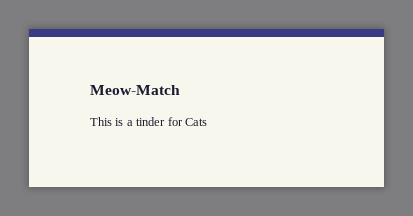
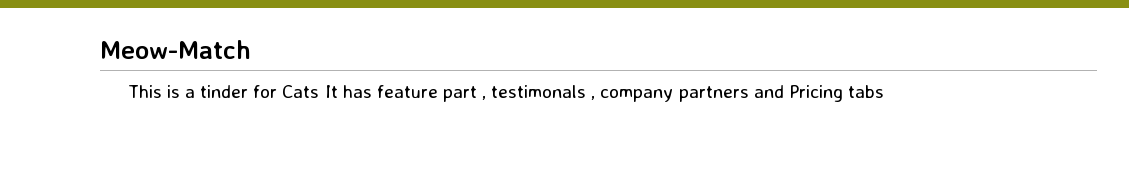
(207, 122) none -> [324,85,884,102] It has feature part , testimonals , company partners and Pricing tabs

